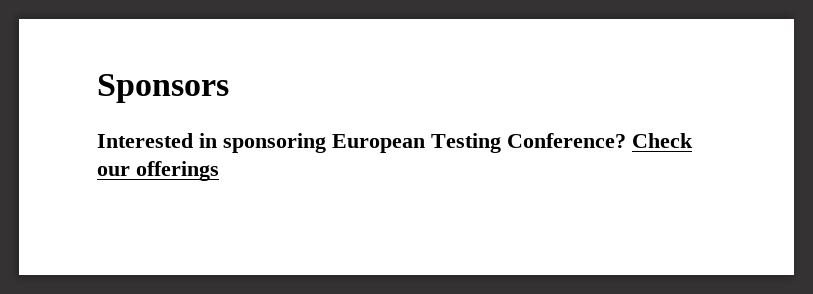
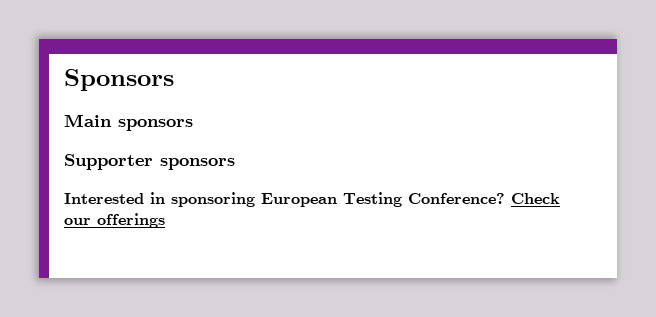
(229, 88) none -> [64,114,193,131] [64,154,235,170] // Main sponsors // Supporter sponsors

